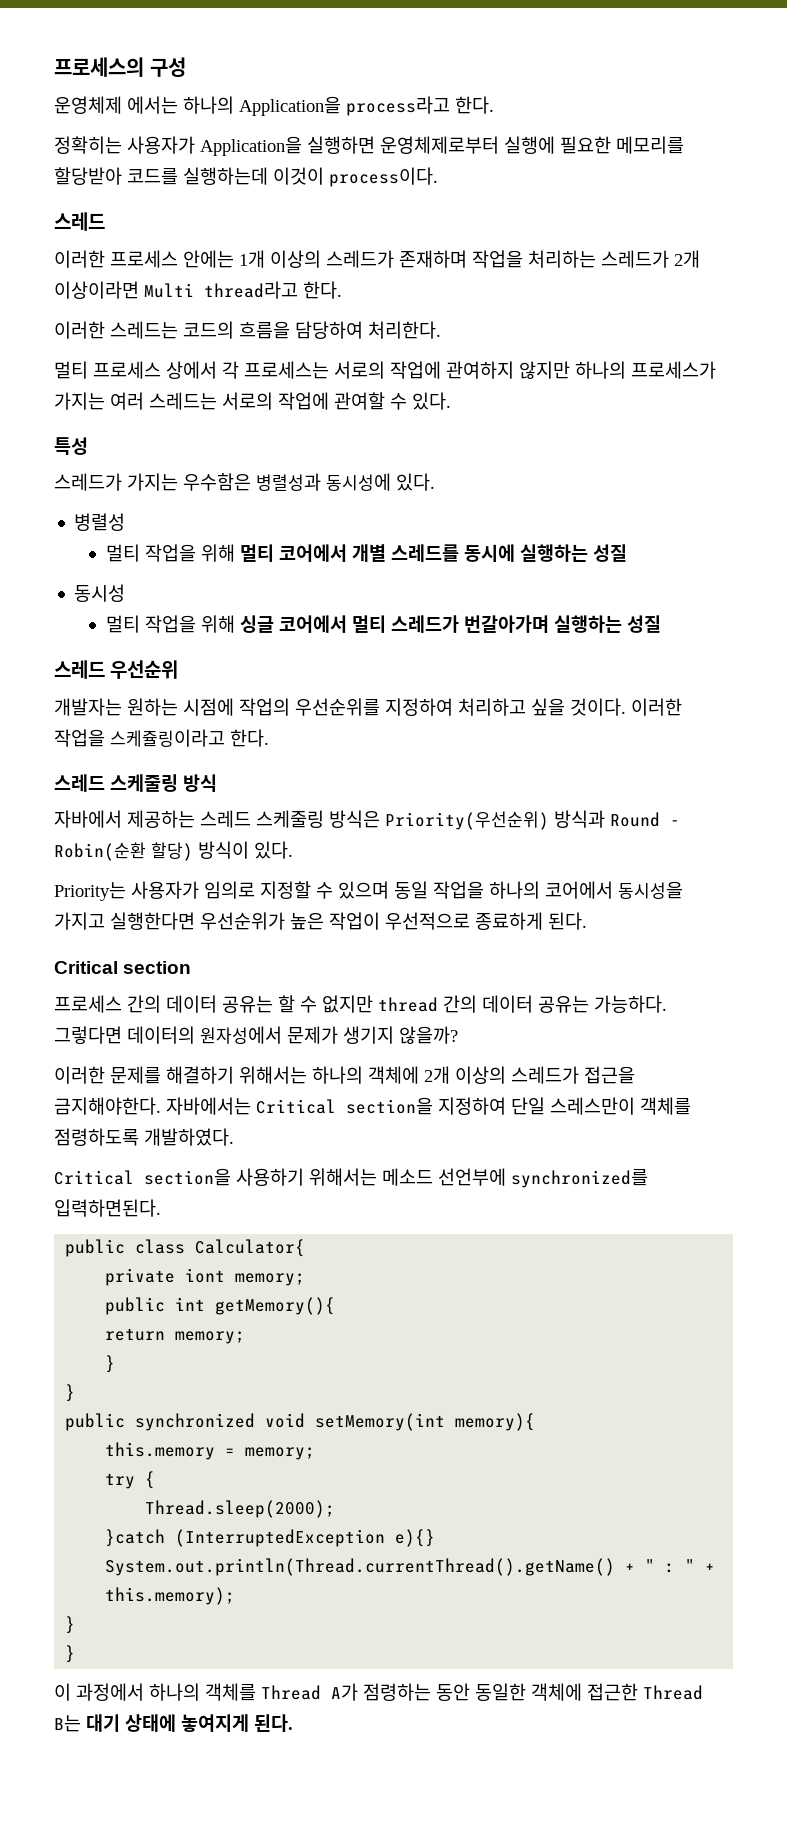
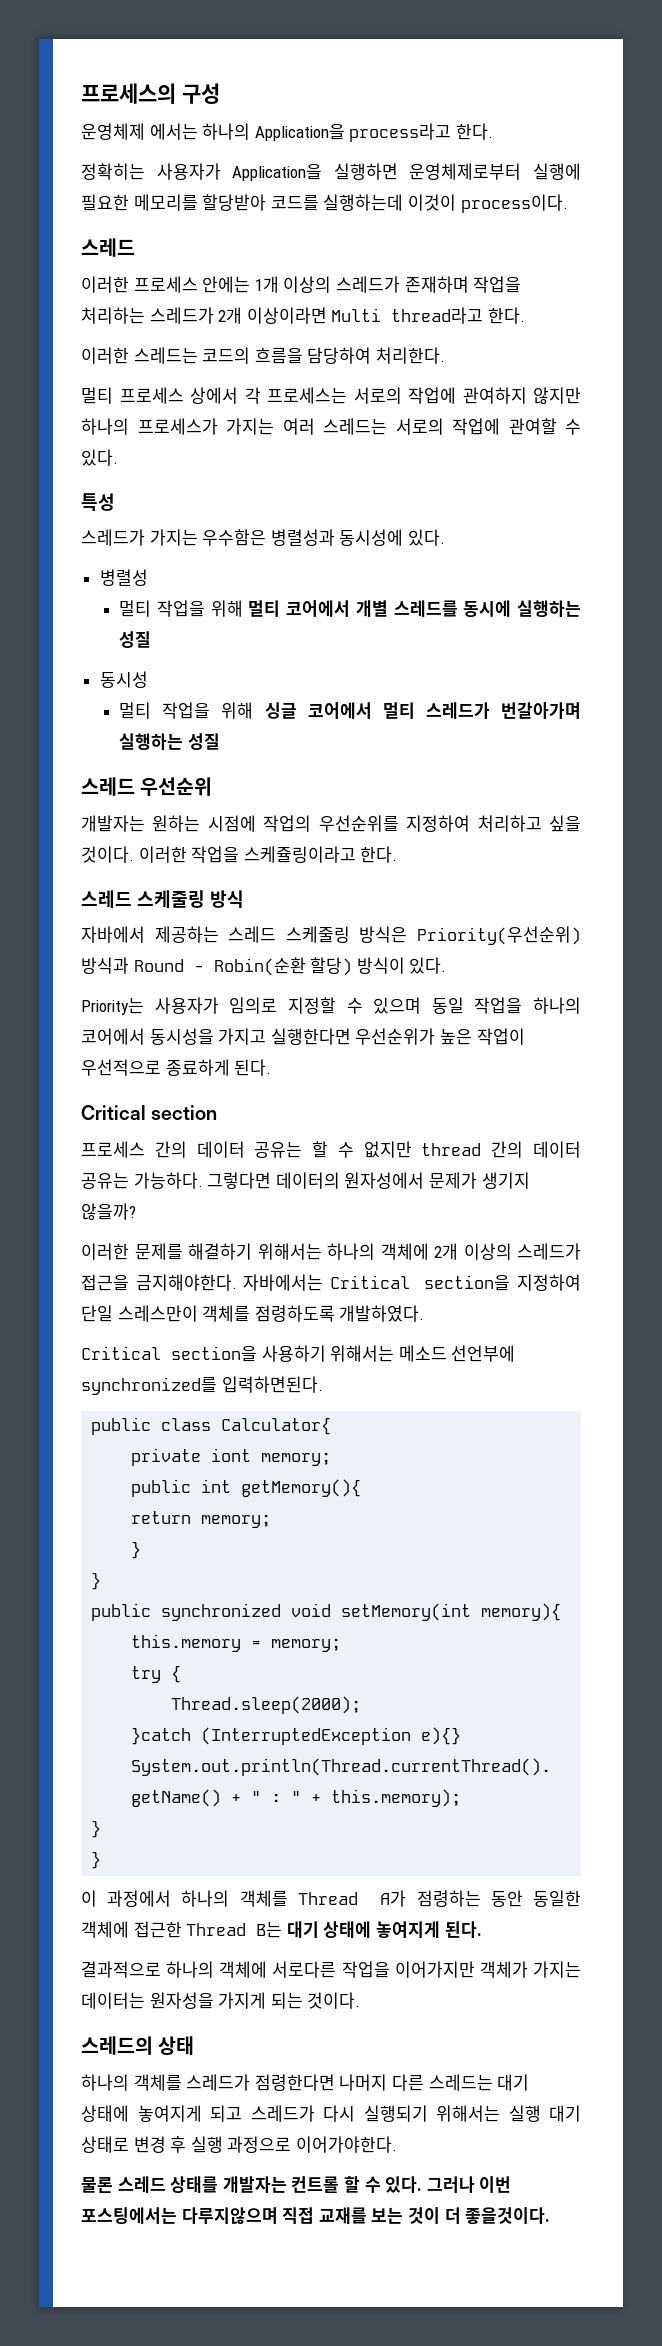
(293, 1723) none -> [81,1961,581,1978] [81,1992,361,2009] [81,2036,195,2055] [81,2074,530,2091] [81,2105,581,2122] [81,2136,397,2153] [81,2176,512,2193] [81,2207,551,2224] // 결과적으로 하나의 객체에 서로다른 작업을 이어가지만 객체가 가지는 데이터는 원자성을 가지게 되는 것이다. // 스레드의 상태 // 하나의 객체를 스레드가 점령한다면 나머지 다른 스레드는 대기 상태에 놓여지게 되고 스레드가 다시 실행되기 위해서는 실행 대기 상태로 변경 후 실행 과정으로 이어가야한다. // 물론 스레드 상태를 개발자는 컨트롤 할 수 있다. 그러나 이번 포스팅에서는 다루지않으며 직접 교재를 보는 것이 더 좋을것이다.

